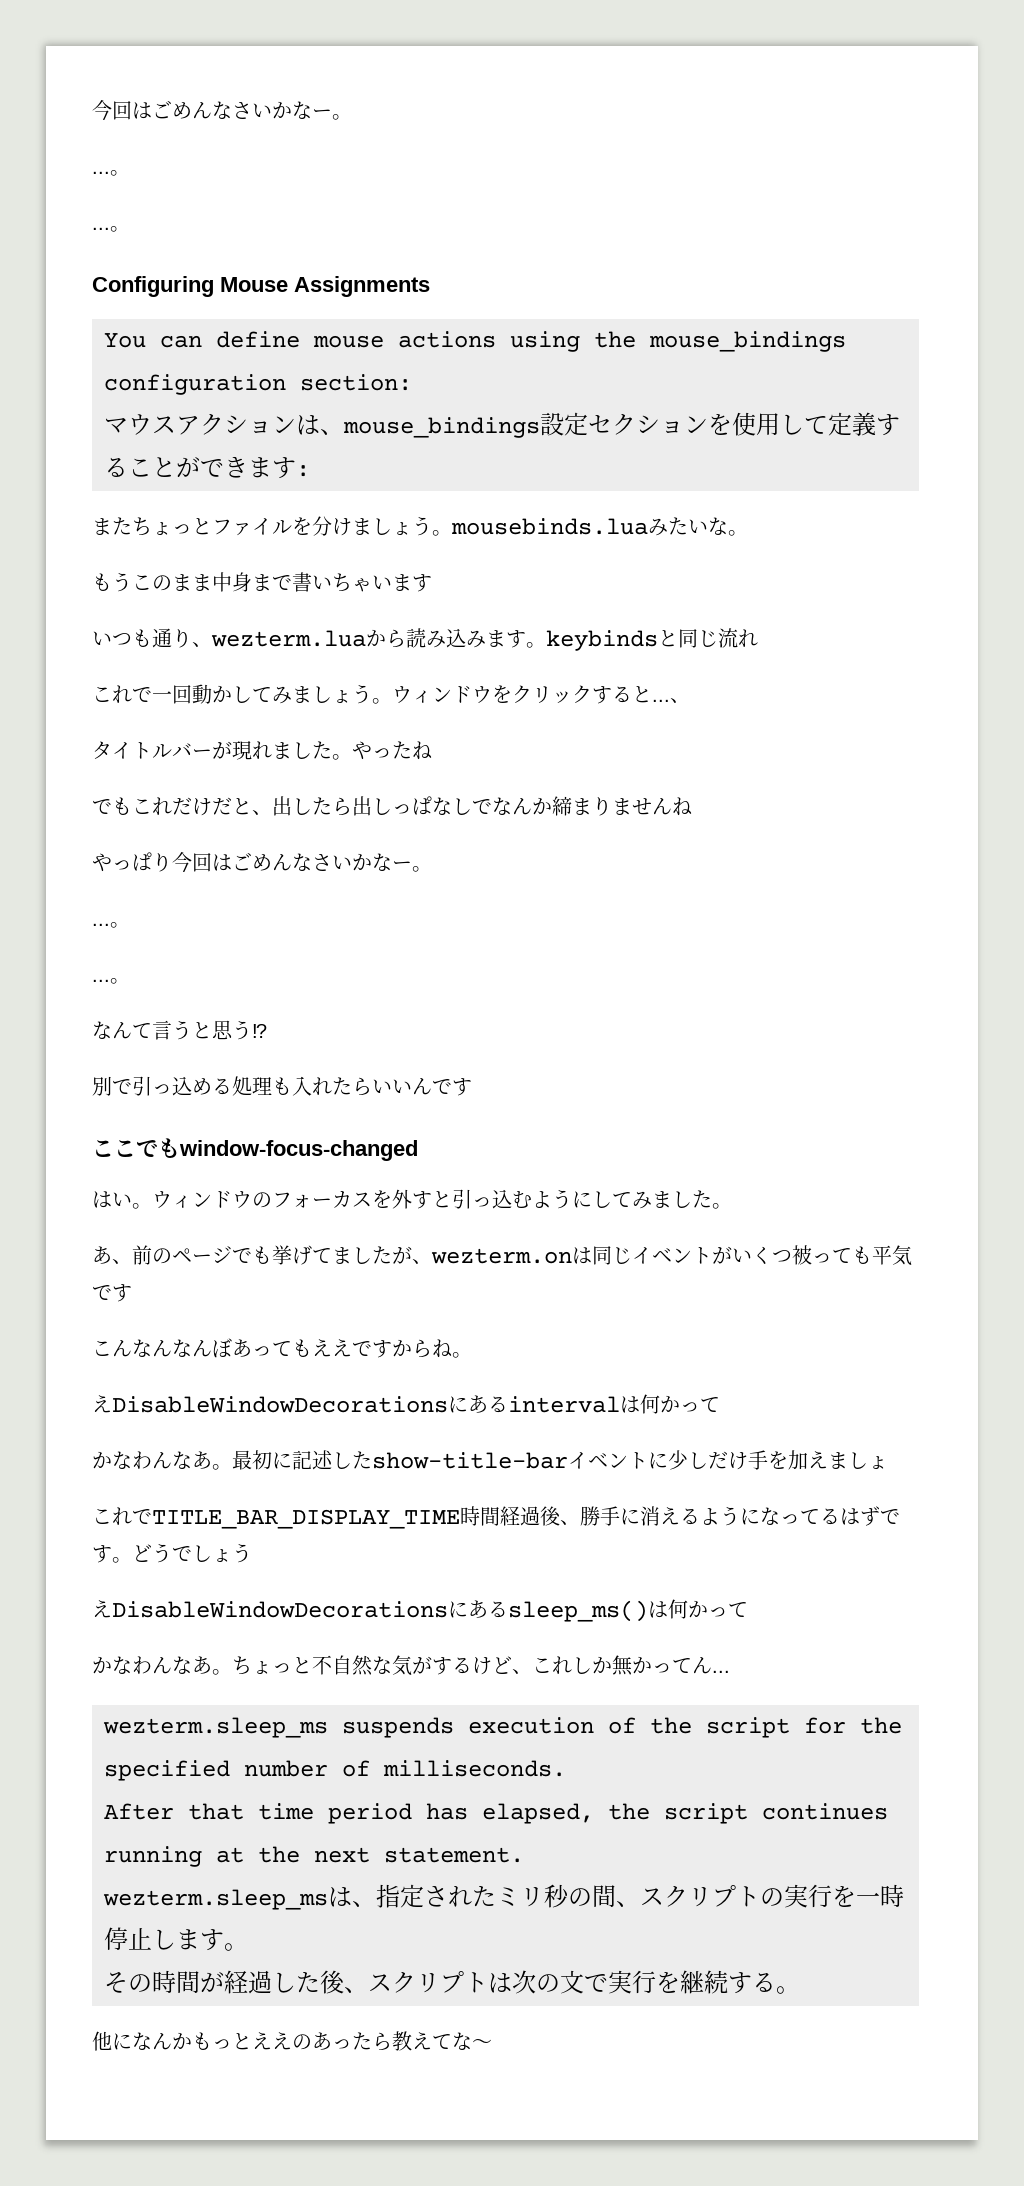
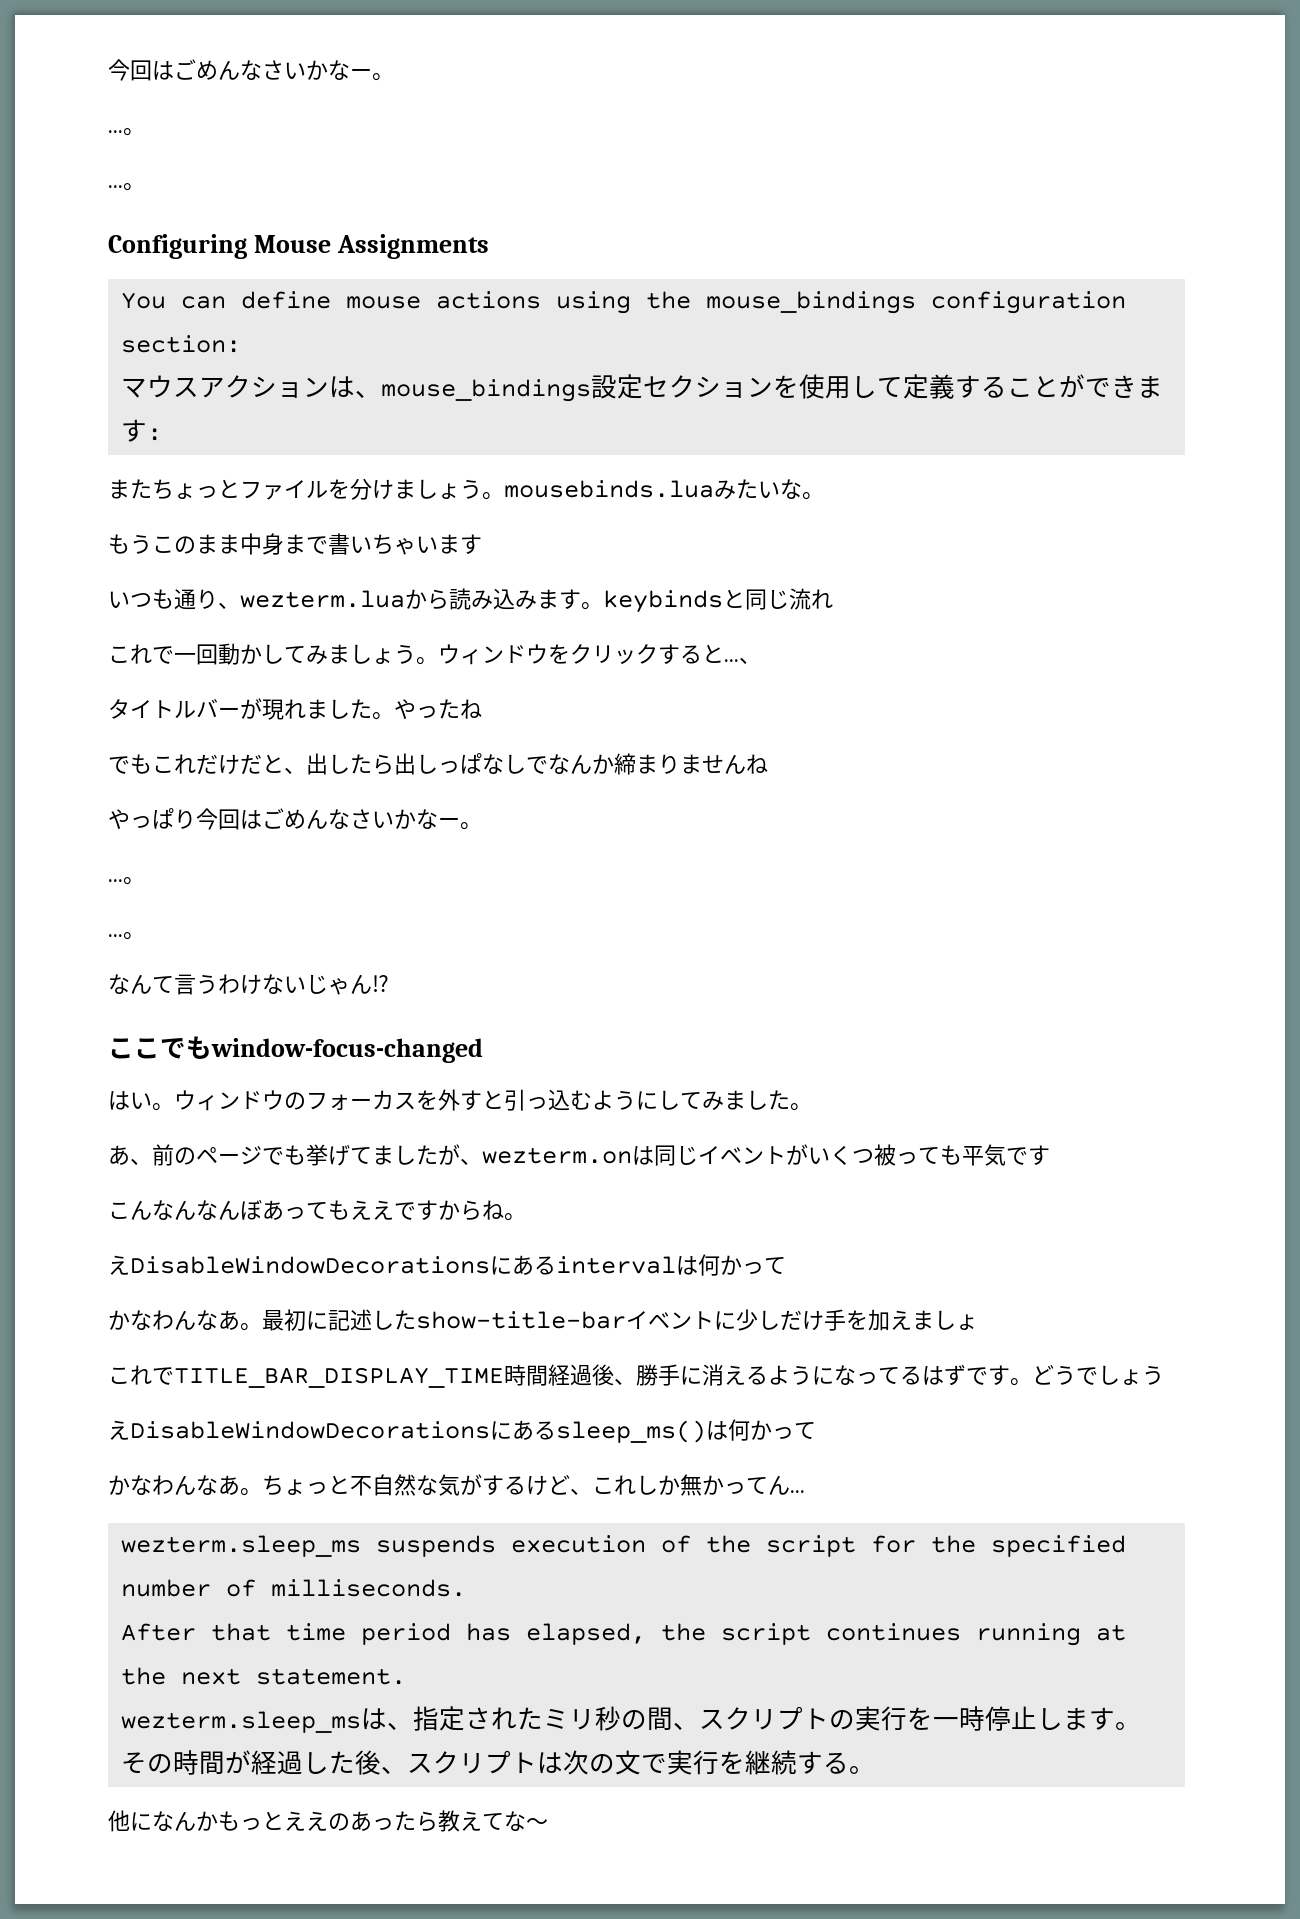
[192,1020,267,1040] [92,1076,472,1096] と思う⁉ // 別で引っ込める処理も入れたらいいんです -> [218,974,389,995] わけないじゃん⁉

